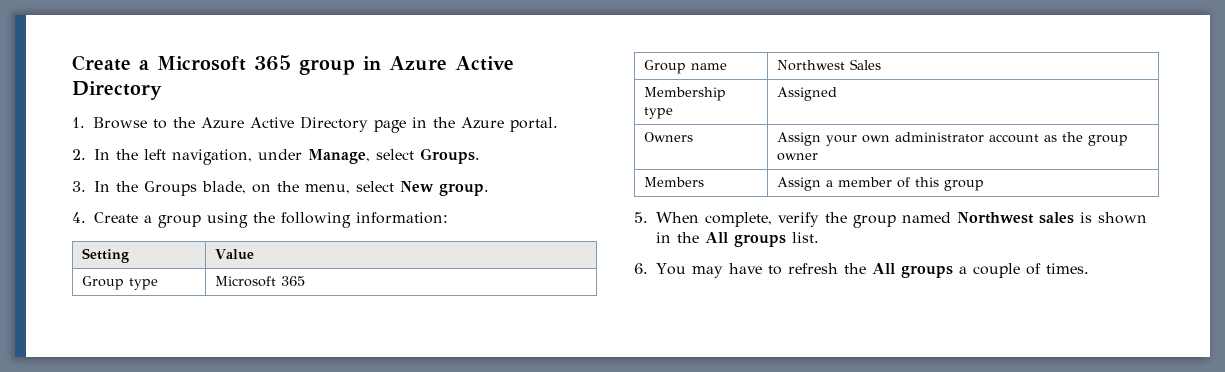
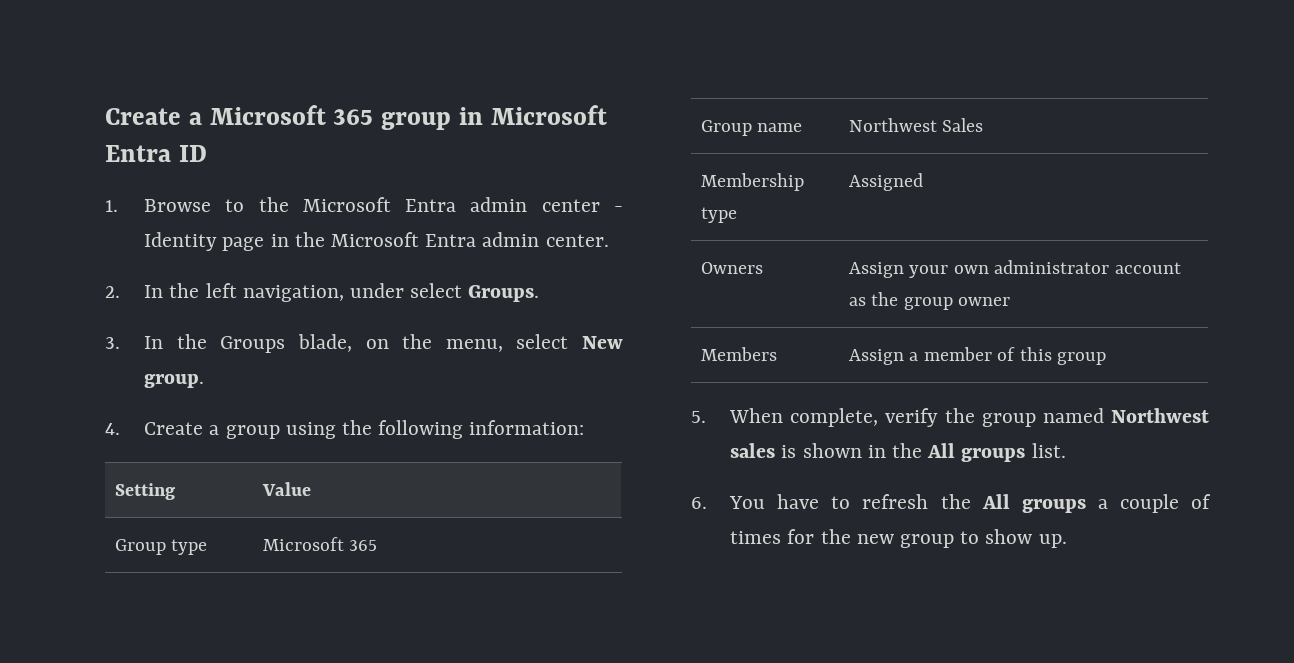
[389,56,514,71] [72,81,162,100] Azure Active Directory -> [490,105,607,125] [105,145,207,162] Microsoft Entra ID
[201,116,558,133] Azure Active Directory page in the Azure portal. -> [302,197,623,212] [144,232,609,251] Microsoft Entra admin center - Identity page in the Microsoft Entra admin center.
[308,149,370,164] Manage, -> (404, 290) none
[691,266,723,278] may -> (766, 502) none
[1045,263,1089,274] times. -> [730,529,1067,548] times for the new group to show up.

